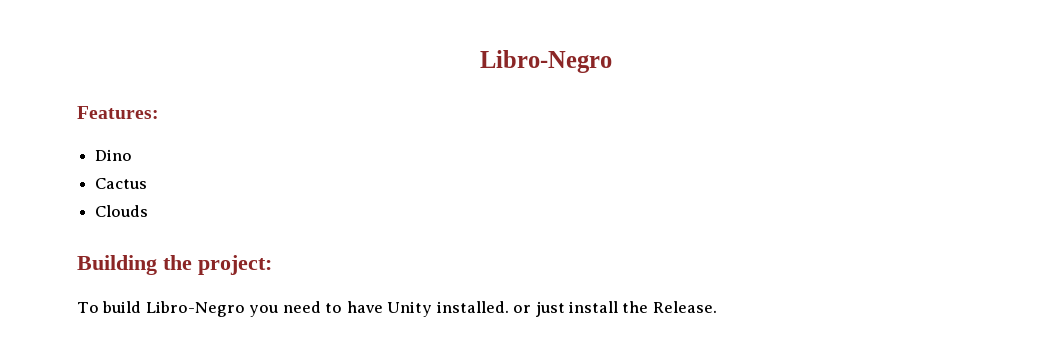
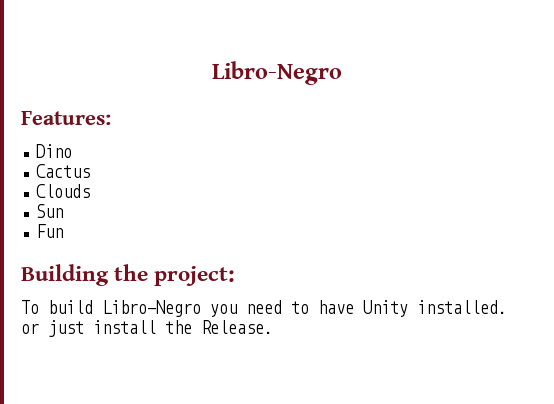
(149, 211) none -> [36,204,64,218] [36,224,64,238] // Sun // Fun

